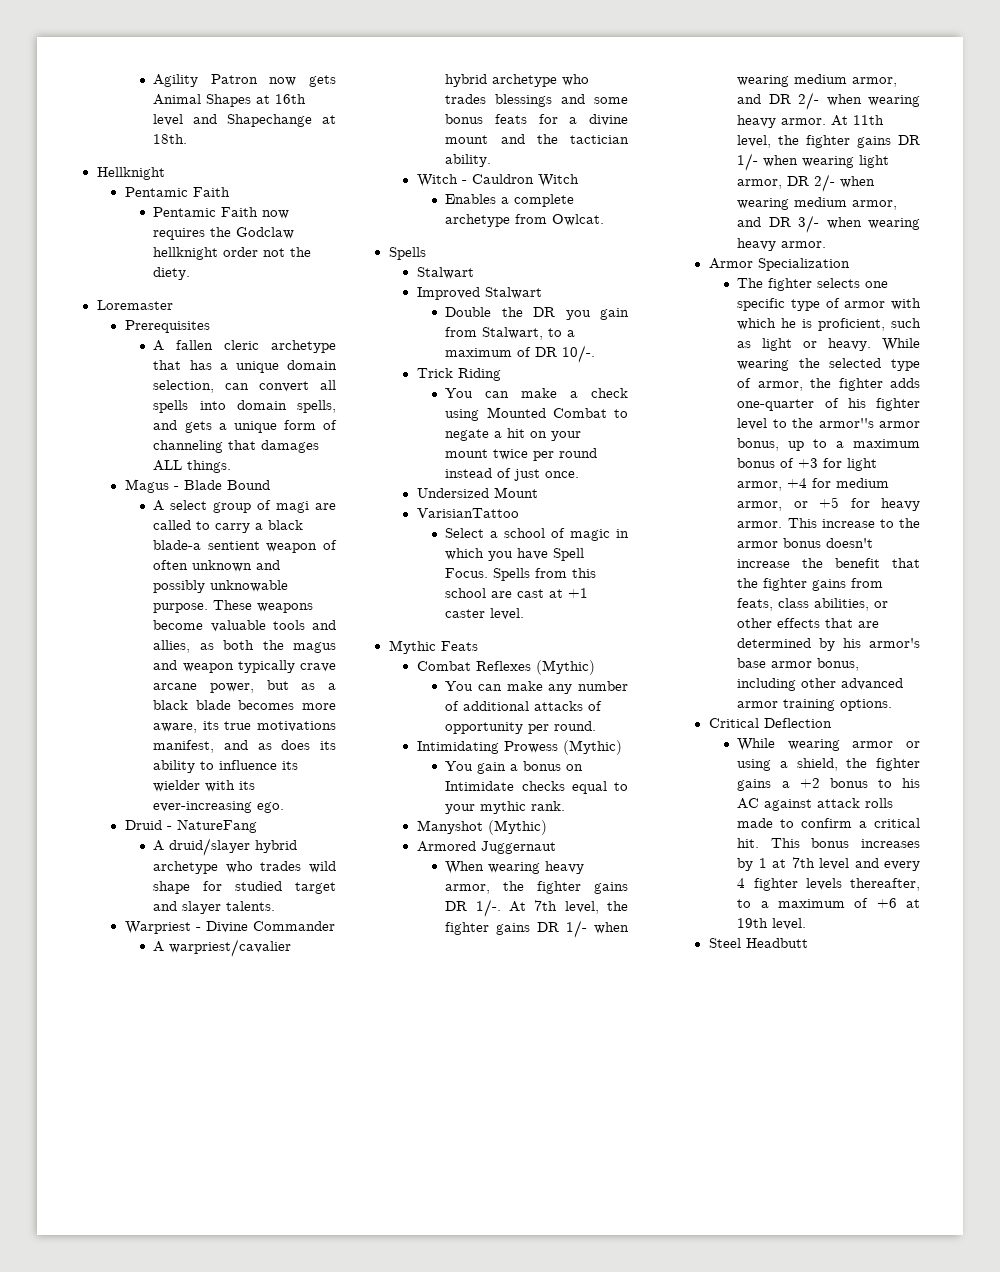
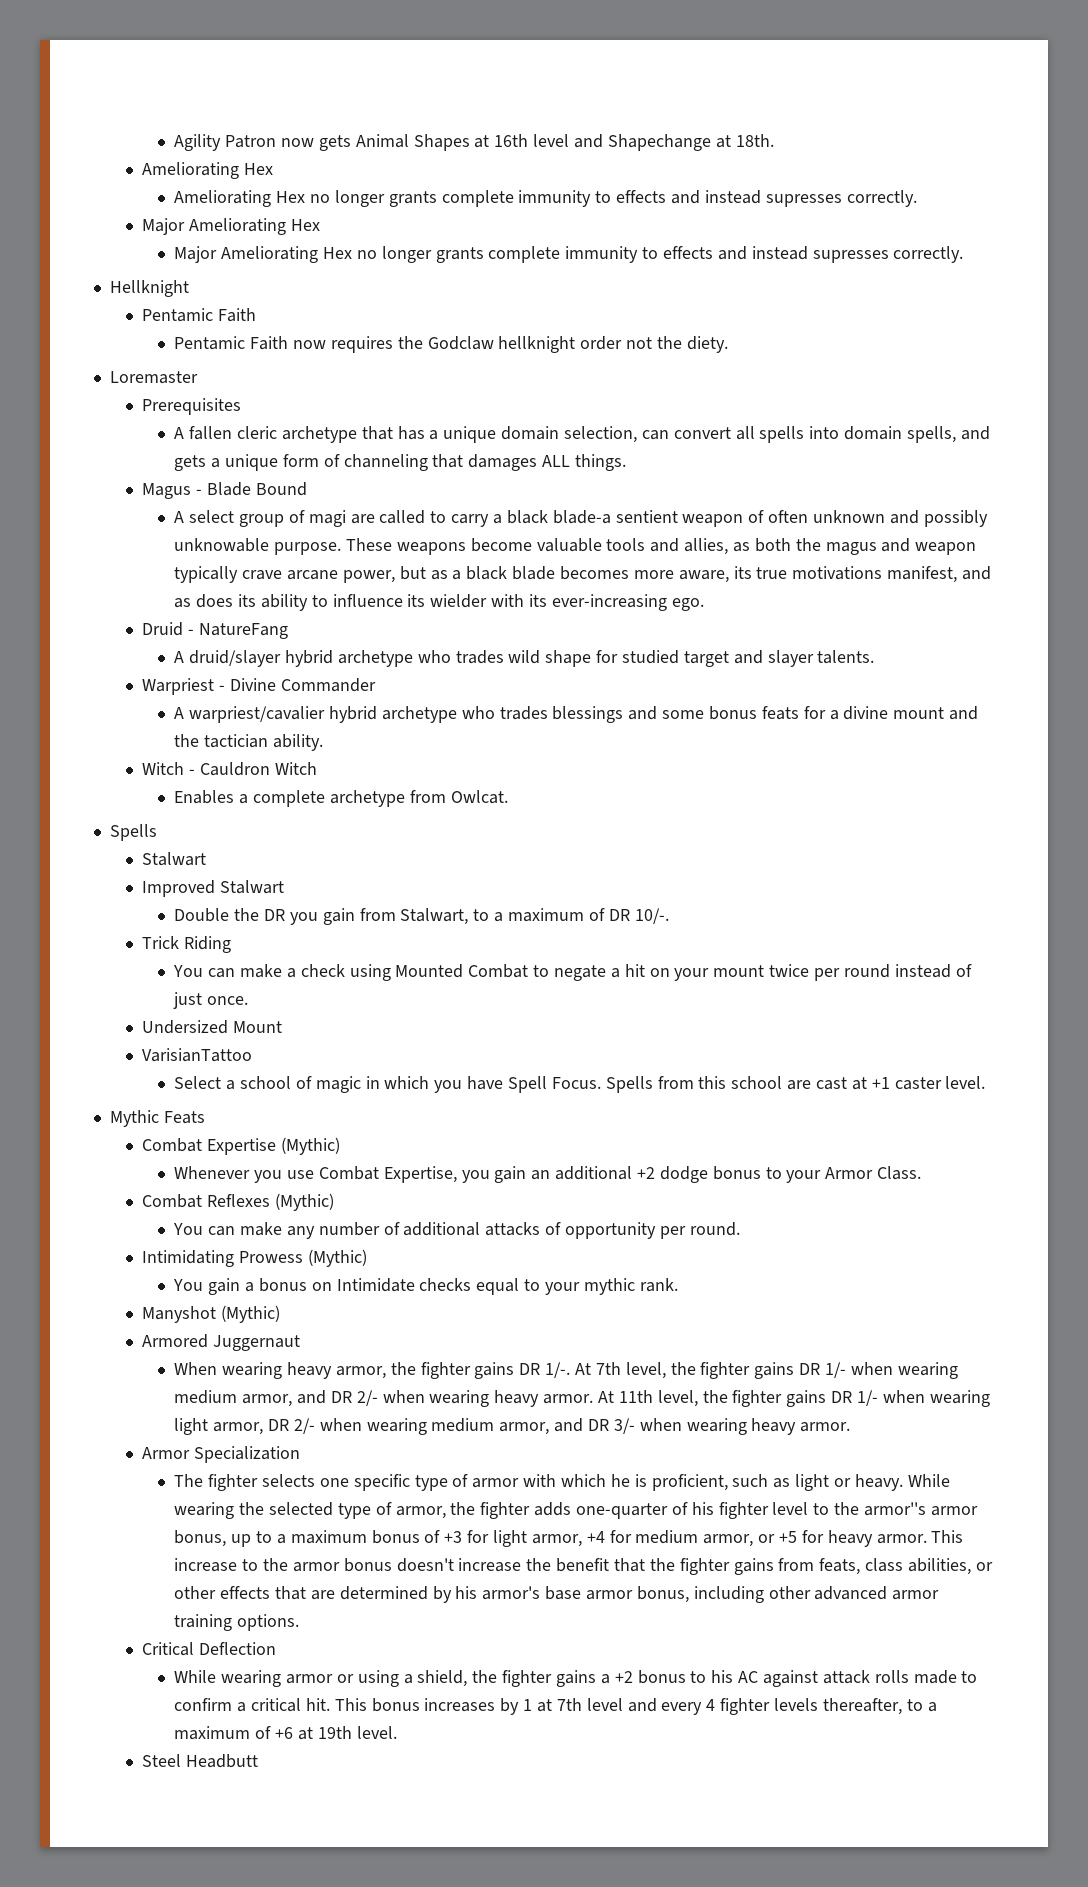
(188, 139) none -> [142,162,273,179] [174,190,917,207] [142,218,320,235] [174,246,964,263] // Ameliorating Hex // Ameliorating Hex no longer grants complete immunity to effects and instead supresses correctly. // Major Ameliorating Hex // Major Ameliorating Hex no longer grants complete immunity to effects and instead supresses correctly.
(478, 646) none -> [142,1137,340,1155] [174,1166,922,1183] // Combat Expertise (Mythic) // Whenever you use Combat Expertise, you gain an additional +2 dodge bonus to your Armor Class.

